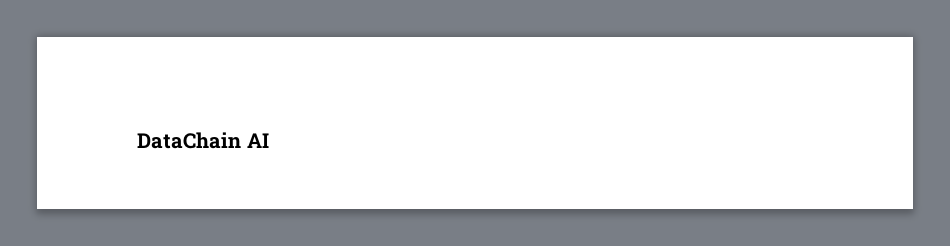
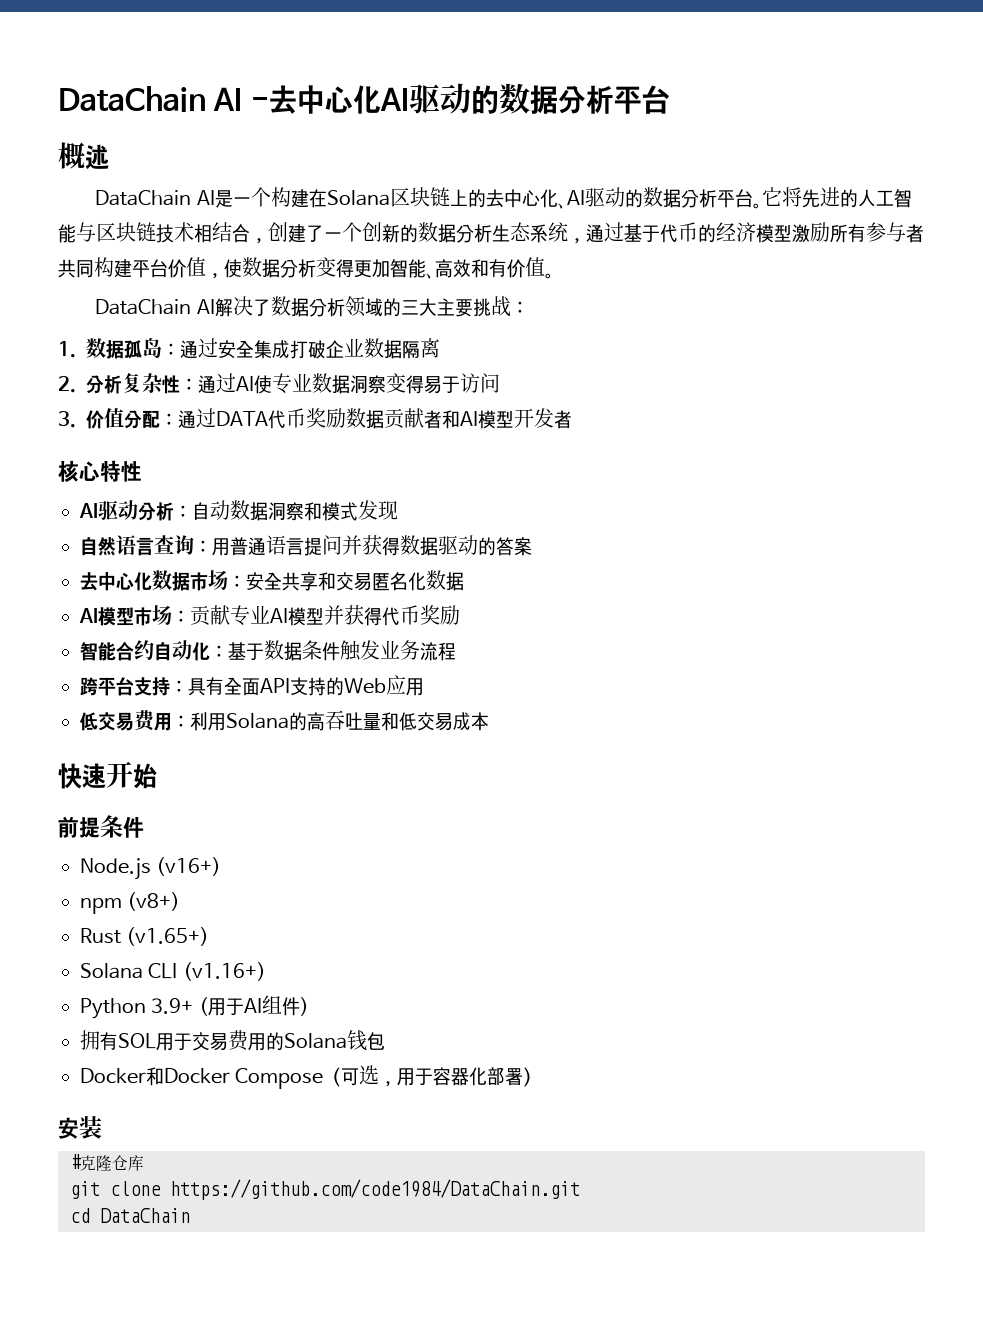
[137,132,269,149] DataChain AI -> [58,83,670,114] [58,142,109,170] [95,187,912,209] [58,222,924,244] [58,257,554,279] [95,296,529,317] [58,337,440,359] [58,373,500,394] [58,408,572,429] [58,460,142,482] [79,500,398,521] [80,535,532,556] [80,570,464,591] [79,605,460,626] [80,640,456,661] [80,675,424,696] [79,710,489,731] [58,761,157,789] [58,815,144,838] [80,857,222,880] [80,892,181,914] [80,927,210,946] [80,962,266,981] [80,995,309,1019] [80,1030,385,1051] [80,1065,542,1089] [58,1116,102,1139] [70,1154,144,1171] [70,1179,580,1200] [70,1208,190,1223] DataChain AI -去中心化AI驱动的数据分析平台 // 概述 // DataChain AI是一个构建在Solana区块链上的去中心化、AI驱动的数据分析平台。它将先进的人工智能与区块链技术相结合，创建了一个创新的数据分析生态系统，通过基于代币的经济模型激励所有参与者共同构建平台价值，使数据分析变得更加智能、高效和有价值。 // DataChain AI解决了数据分析领域的三大主要挑战： // 1.数据孤岛：通过安全集成打破企业数据隔离 // 2.分析复杂性：通过AI使专业数据洞察变得易于访问 // 3.价值分配：通过DATA代币奖励数据贡献者和AI模型开发者 // 核心特性 // AI驱动分析：自动数据洞察和模式发现 // 自然语言查询：用普通语言提问并获得数据驱动的答案 // 去中心化数据市场：安全共享和交易匿名化数据 // AI模型市场：贡献专业AI模型并获得代币奖励 // 智能合约自动化：基于数据条件触发业务流程 // 跨平台支持：具有全面API支持的Web应用 // 低交易费用：利用Solana的高吞吐量和低交易成本 // 快速开始 // 前提条件 // Node.js (v16+) // npm (v8+) // Rust (v1.65+) // Solana CLI (v1.16+) // Python 3.9+ (用于AI组件) // 拥有SOL用于交易费用的Solana钱包 // Docker和Docker Compose（可选，用于容器化部署） // 安装 // #克隆仓库 // git clone https://github.com/code1984/DataChain.git // cd DataChain

